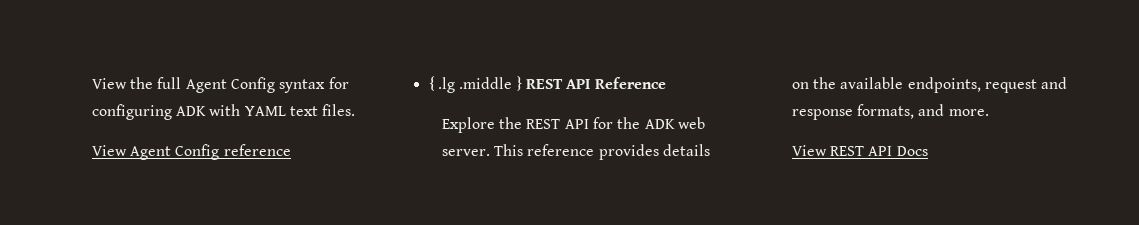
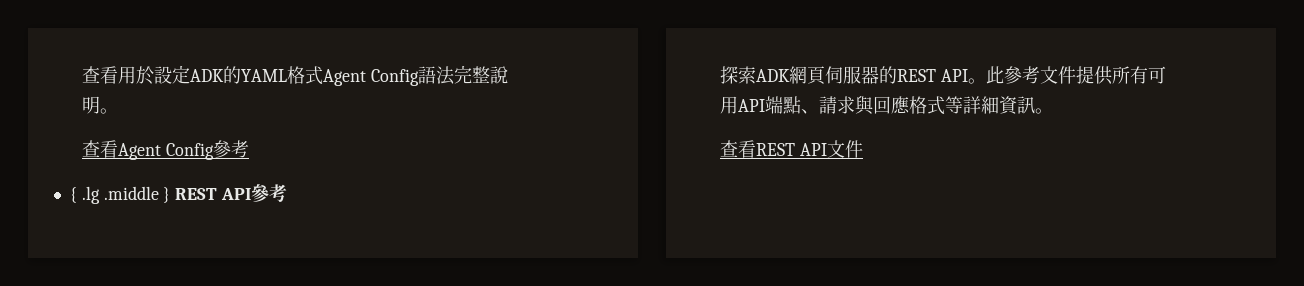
[91,77,349,93] [91,104,356,120] [91,144,291,160] View the full Agent Config syntax for configuring ADK with YAML text files. // View Agent Config reference -> [82,65,509,86] [82,96,119,114] [82,140,250,160] 查看用於設定ADK的YAML格式Agent Config語法完整說明。 // 查看Agent Config參考
[594,77,666,89] [441,117,705,133] [441,144,710,160] [791,77,1068,93] [791,104,989,120] [791,145,928,156] Reference // Explore the REST API for the ADK web server. This reference provides details on the available endpoints, request and response formats, and more. // View REST API Docs -> [251,184,288,202] [720,66,1167,85] [720,95,1054,115] [720,140,864,158] 參考 // 探索ADK網頁伺服器的REST API。此參考文件提供所有可用API端點、請求與回應格式等詳細資訊。 // 查看REST API文件

